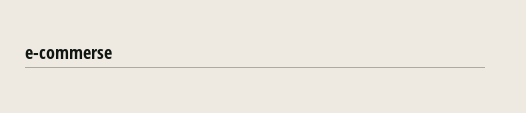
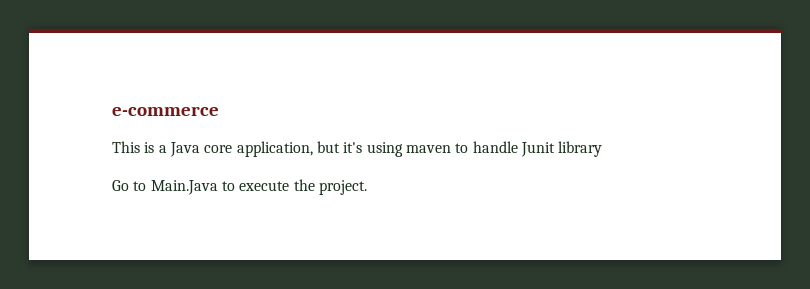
[25,49,112,59] e-commerse -> [112,106,219,116] [112,141,603,157] [112,179,367,195] e-commerce // This is a Java core application, but it's using maven to handle Junit library // Go to Main.Java to execute the project.

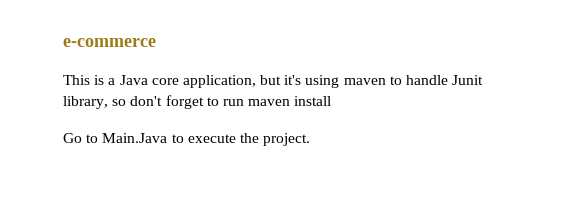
[558,141,603,157] library -> [63,95,332,109] library, so don't forget to run maven install

